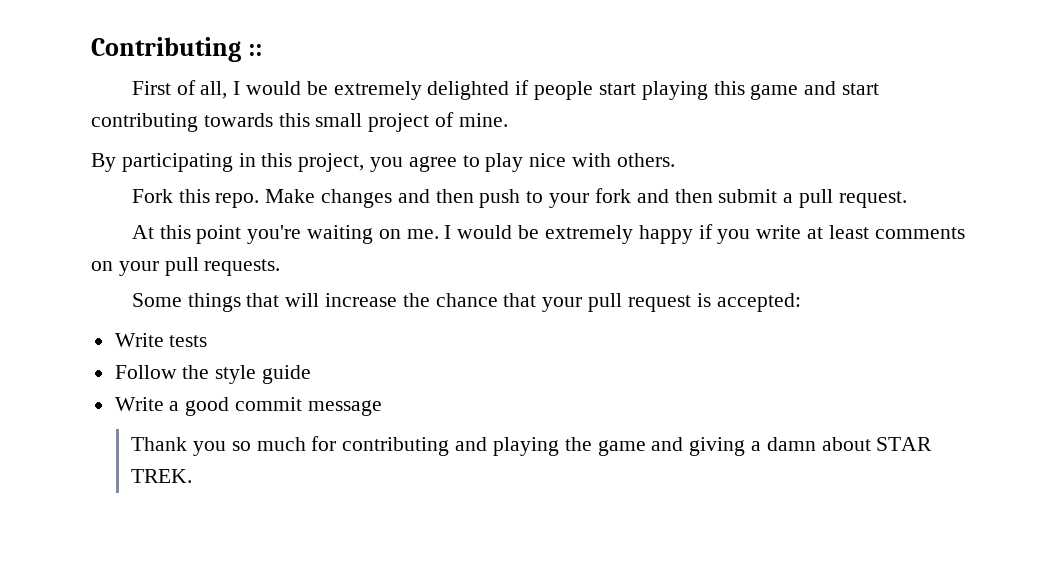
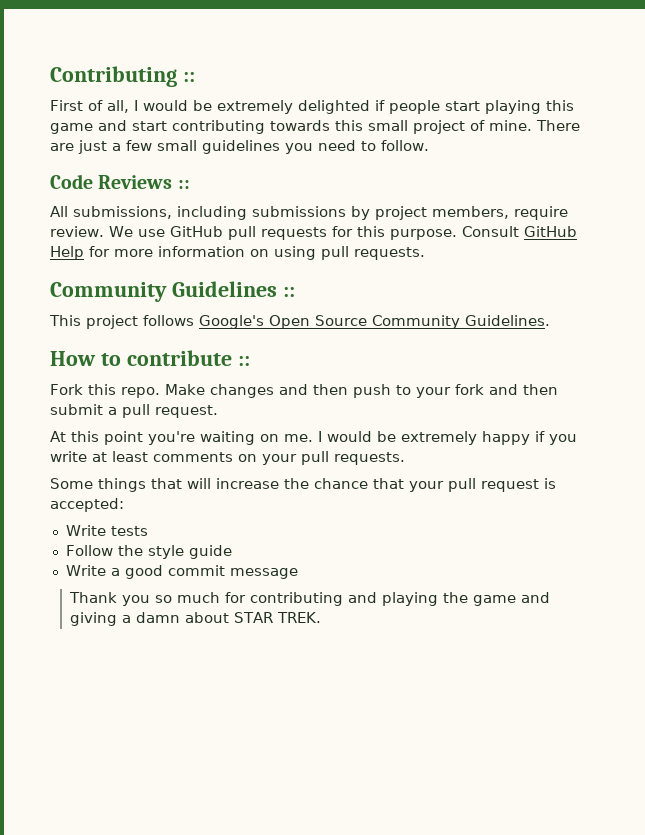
[91,153,675,172] // By participating in this project, you agree to play nice with others. -> [536,120,580,131] [50,140,429,154] [50,174,190,189] [50,206,568,220] [50,226,577,240] [50,246,425,260] [50,281,295,302] [49,315,550,329] [50,350,250,366] There are just a few small guidelines you need to follow. // Code Reviews :: // All submissions, including submissions by project members, require review. We use GitHub pull requests for this purpose. Consult GitHub Help for more information on using pull requests. // Community Guidelines :: // This project follows Google's Open Source Community Guidelines. // How to contribute ::

